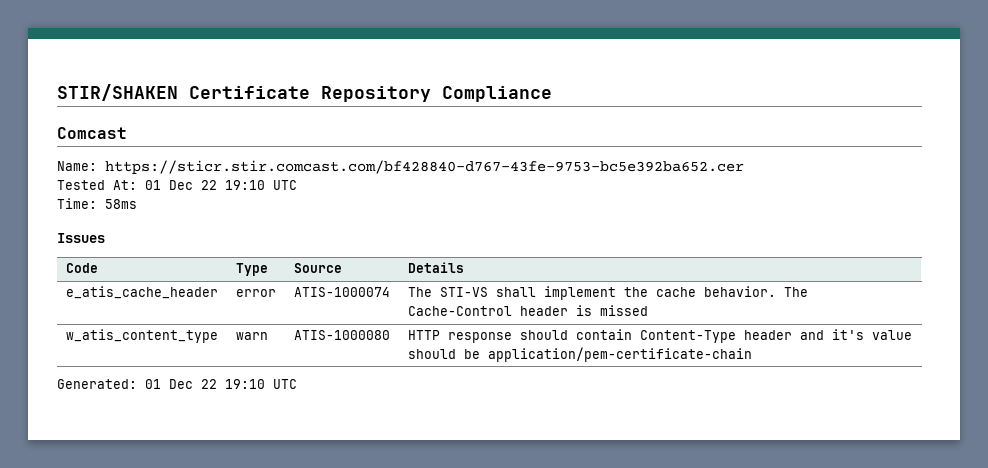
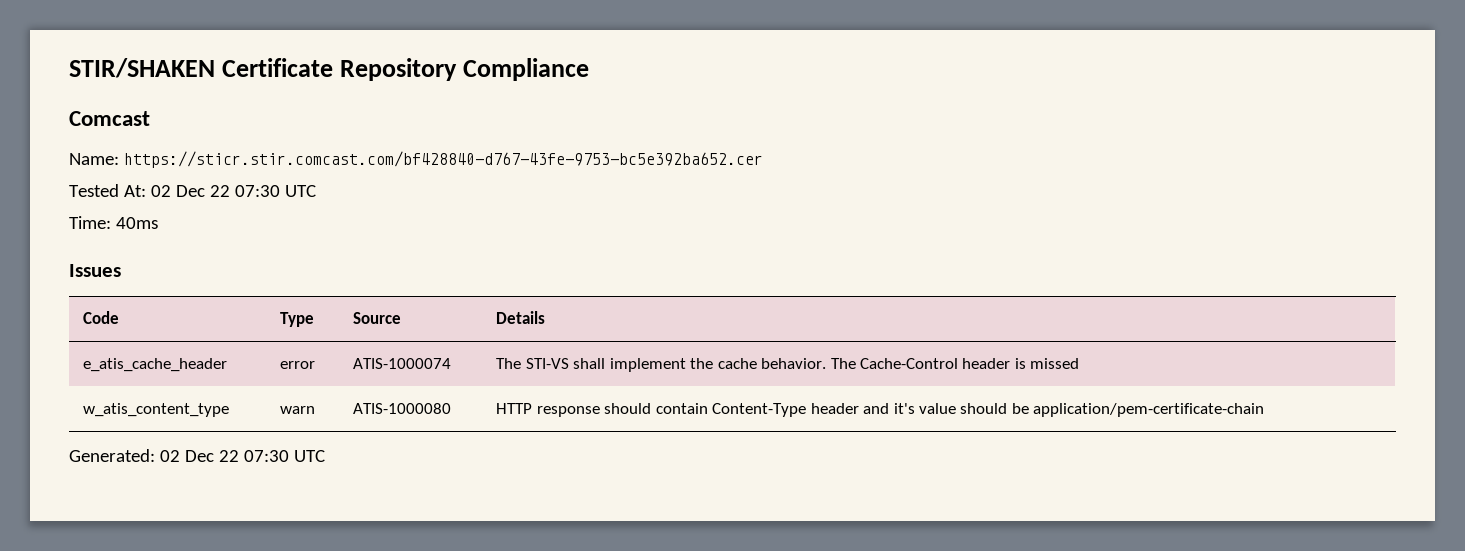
[145,180,265,190] 01 Dec 22 19:10 -> [150,185,280,197] 02 Dec 22 07:30
[105,199,137,209] 58ms -> [115,217,158,229] 40ms
[145,379,265,389] 01 Dec 22 19:10 -> [159,450,289,462] 02 Dec 22 07:30

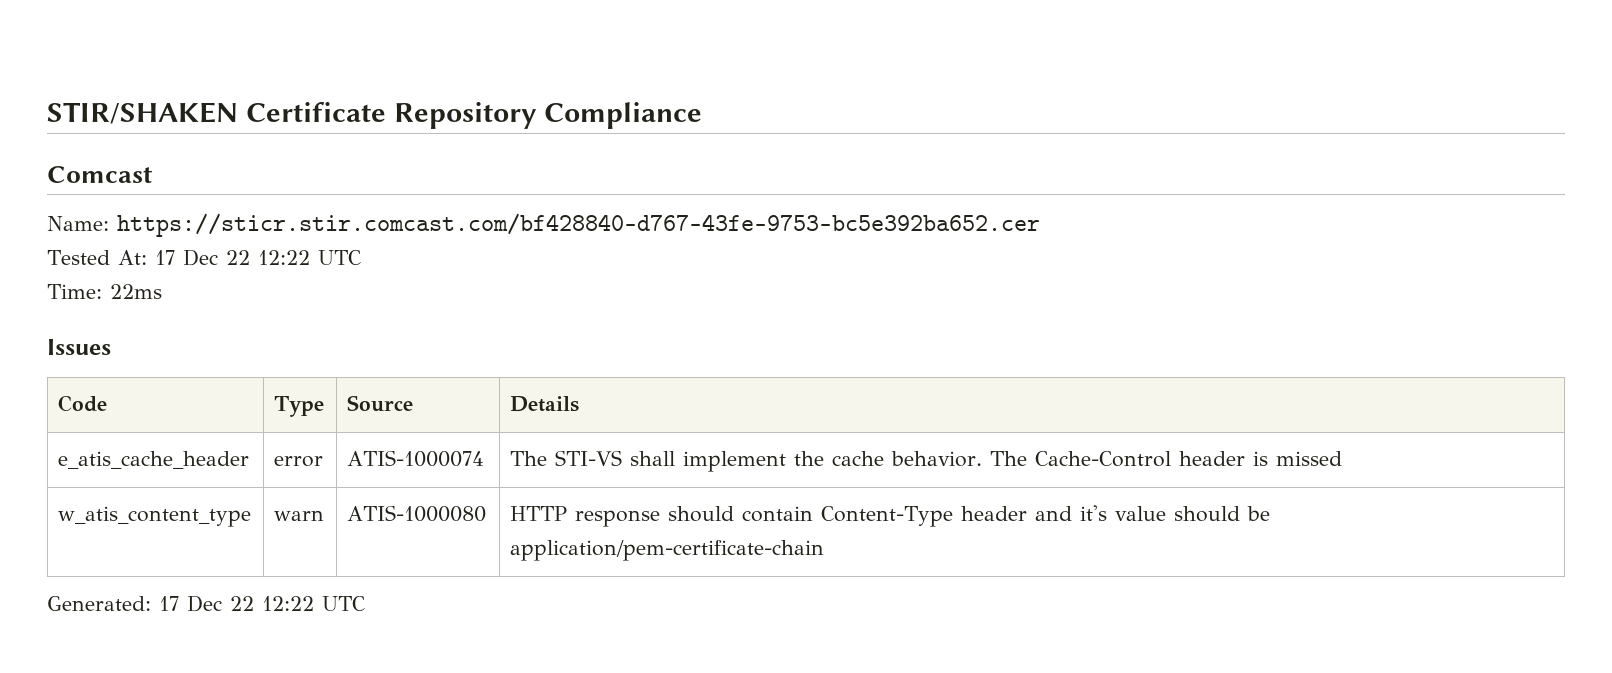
[150,185,280,197] 02 Dec 22 07:30 -> [154,249,310,266] 17 Dec 22 12:22
[115,217,158,229] 40ms -> [110,284,162,299] 22ms
[159,450,289,462] 02 Dec 22 07:30 -> [159,595,314,612] 17 Dec 22 12:22

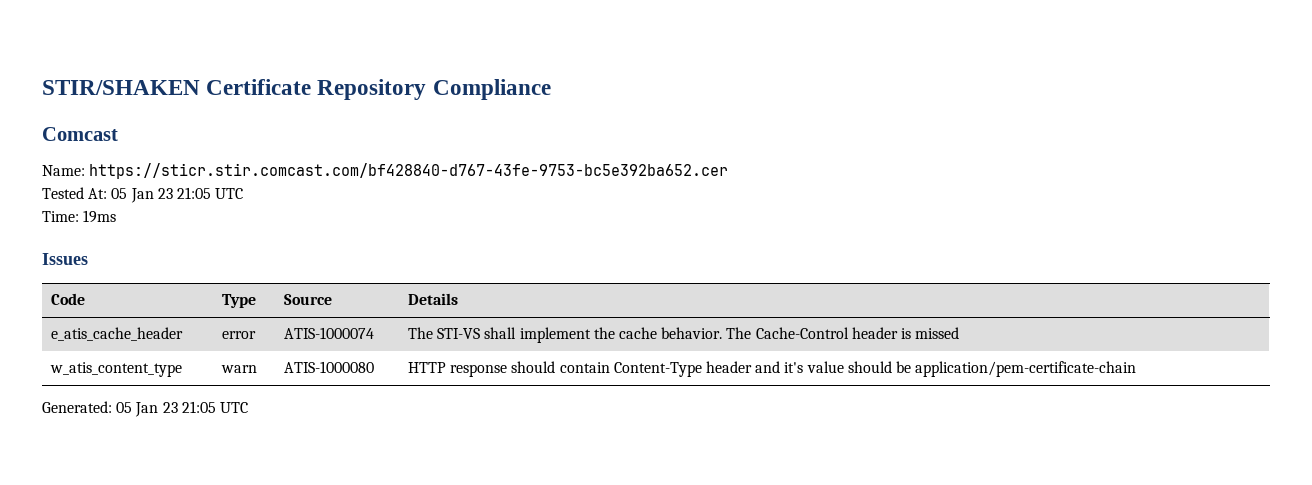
[154,249,310,266] 17 Dec 22 12:22 -> [111,187,211,203] 05 Jan 23 21:05
[110,284,162,299] 22ms -> [83,210,117,223] 19ms
[159,595,314,612] 17 Dec 22 12:22 -> [116,401,216,417] 05 Jan 23 21:05

